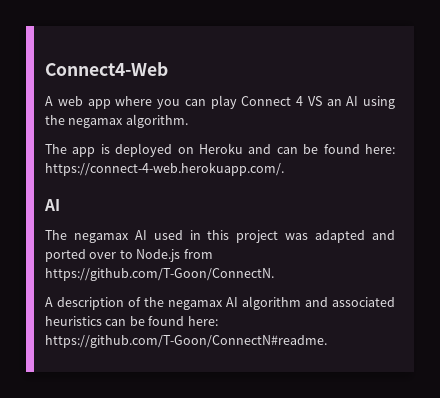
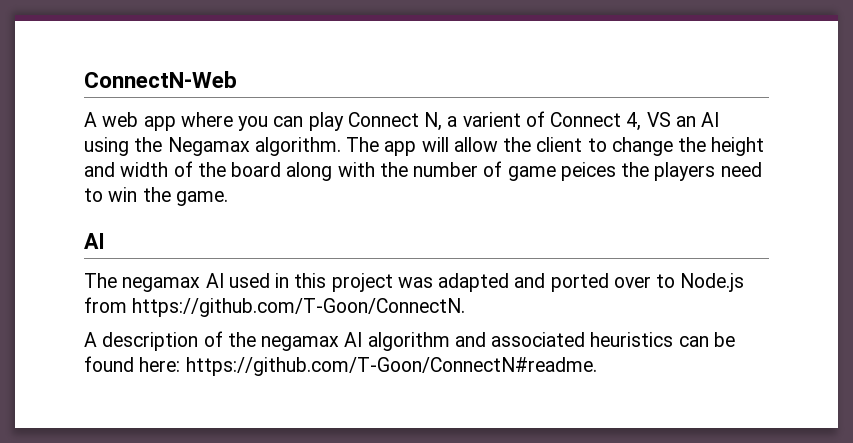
[45,62,168,76] Connect4-Web -> [84,71,237,88] ConnectN-Web
[296,96,303,106] 4 -> [424,111,642,131] N, a varient of Connect 4,
[68,118,124,128] negamax -> [167,137,250,156] Negamax
(188, 121) // -> (341, 146) none
[100,143,395,157] [45,162,284,176] is deployed on Heroku and can be found here: https://connect-4-web.herokuapp.com/. -> [421,137,765,156] [84,161,762,181] [84,187,228,206] will allow the client to change the height and width of the board along with the number of game peices the players need to win the game.

